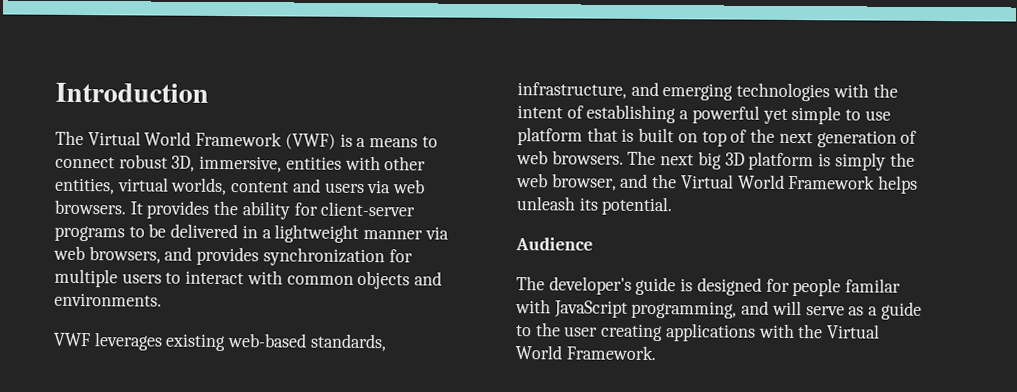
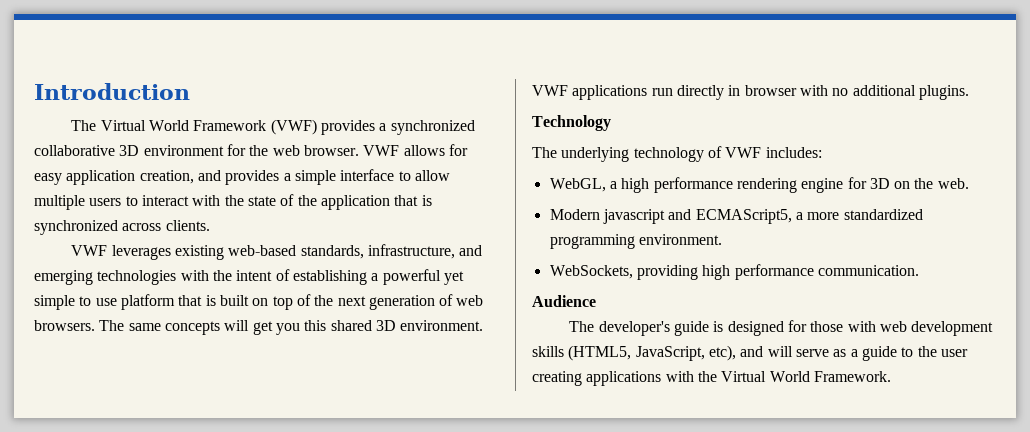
[339,133,438,148] [55,154,427,173] [55,177,426,196] [54,199,416,220] [54,223,449,243] [53,245,413,267] is a means to connect robust 3D, immersive, entities with other entities, virtual worlds, content and users via web browsers. It provides the ability for client-server programs to be delivered in a lightweight manner via web browsers, and provides synchronization for -> [320,120,475,135] [34,144,468,156] [34,169,450,185] provides a synchronized collaborative 3D environment for the web browser. VWF allows for easy application creation, and provides a simple interface to allow
[286,270,443,290] [54,292,162,307] common objects and environments. -> [224,194,432,210] [34,220,210,235] the state of the application that is synchronized across clients.
[660,151,915,171] [516,173,919,194] [516,196,673,216] next big 3D platform is simply the web browser, and the Virtual World Framework helps unleash its potential. -> [128,320,484,335] [532,85,969,100] [532,115,611,131] [532,146,822,162] [549,177,969,193] [549,209,923,224] [549,234,722,249] [549,264,919,280] same concepts will get you this shared 3D environment. VWF applications run directly in browser with no additional plugins. // Technology // The underlying technology of VWF includes: // WebGL, a high performance rendering engine for 3D on the web. // Modern javascript and ECMAScript5, a more standardized programming environment. // WebSockets, providing high performance communication.
[792,277,902,297] [515,299,738,319] people familar with JavaScript programming, -> [810,321,994,336] [532,345,736,361] those with web development skills (HTML5, JavaScript, etc),

